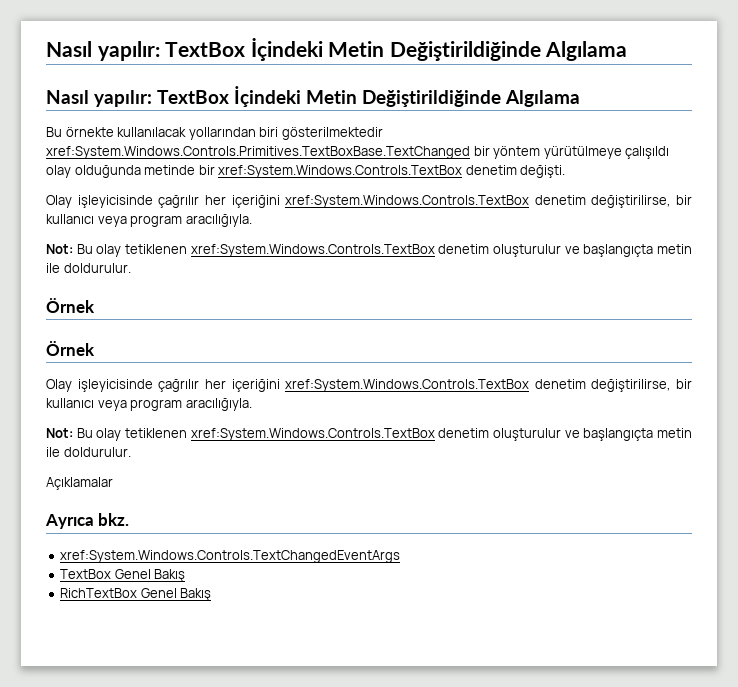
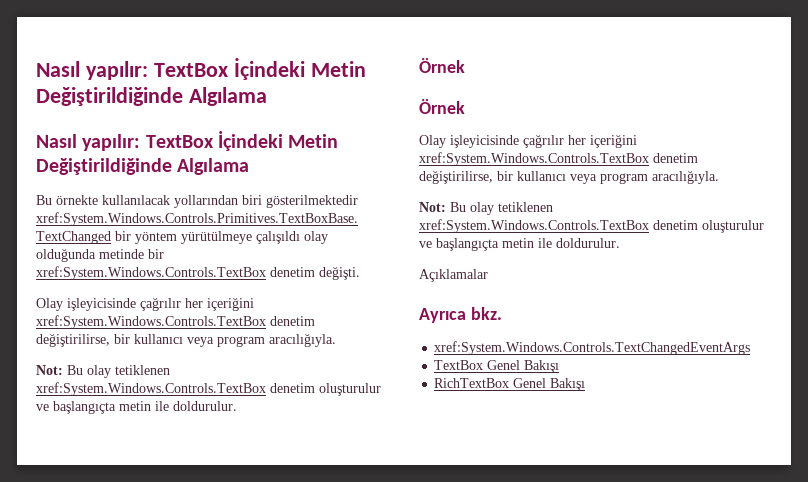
[154,569,186,582] Bakış -> [524,360,560,373] Bakışı
[180,588,212,601] Bakış -> [550,378,586,391] Bakışı

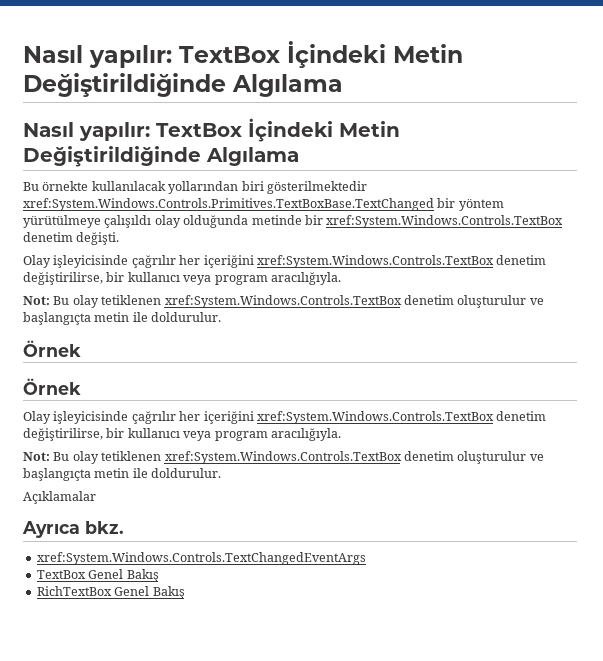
[524,360,560,373] Bakışı -> [126,569,159,582] Bakış
[550,378,586,391] Bakışı -> [152,586,185,599] Bakış

